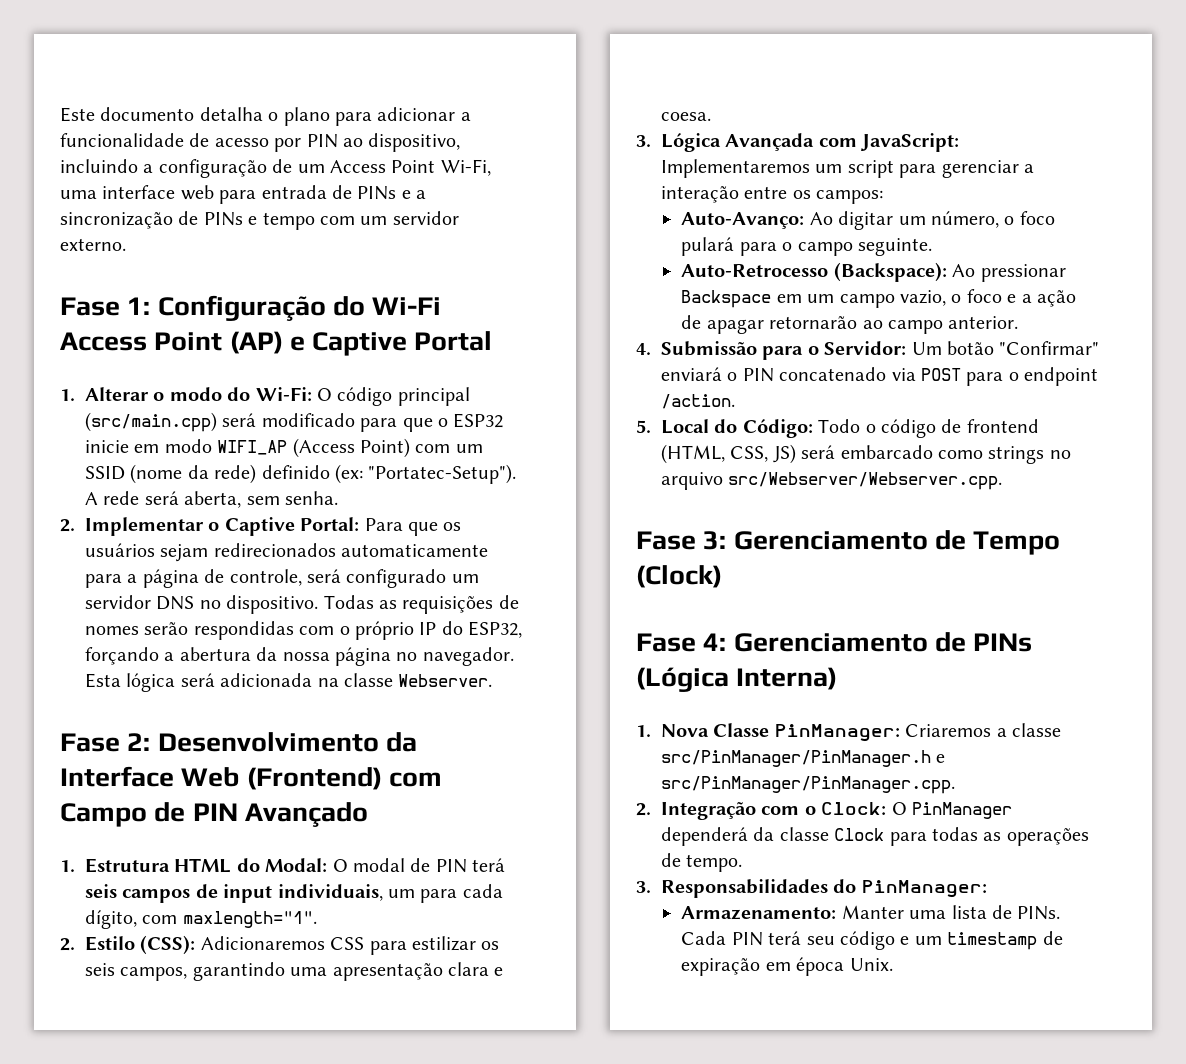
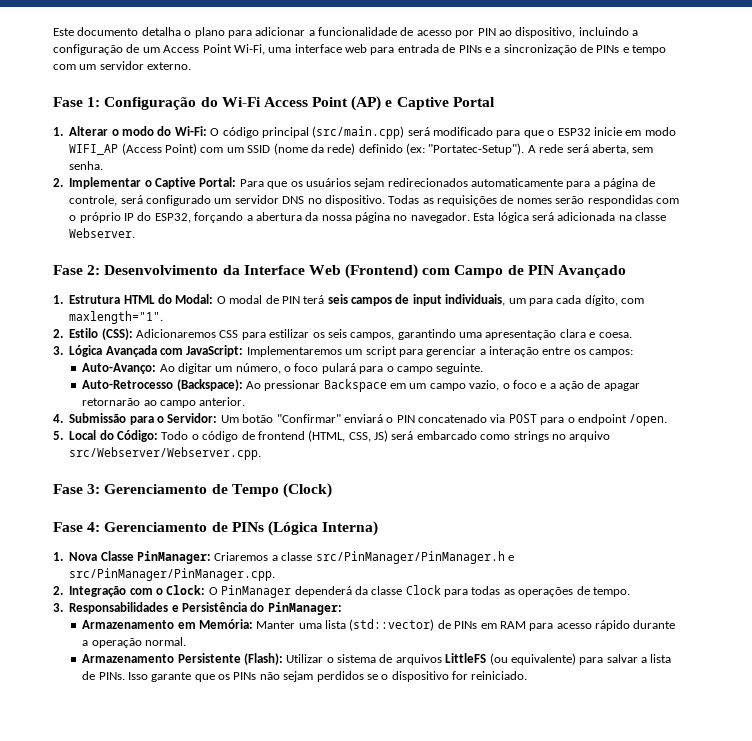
[661,394,735,409] /action. -> [629,414,668,426] /open.
(828, 888) none -> [171,602,247,612] e Persistência
[681,905,1061,920] [681,931,1063,950] [681,957,893,976] Armazenamento: Manter uma lista de PINs. Cada PIN terá seu código e um timestamp de expiração em época Unix. -> [82,619,676,631] [82,637,186,648] [82,653,672,665] [82,671,528,682] Armazenamento em Memória: Manter uma lista (std::vector) de PINs em RAM para acesso rápido durante a operação normal. // Armazenamento Persistente (Flash): Utilizar o sistema de arquivos LittleFS (ou equivalente) para salvar a lista de PINs. Isso garante que os PINs não sejam perdidos se o dispositivo for reiniciado.

